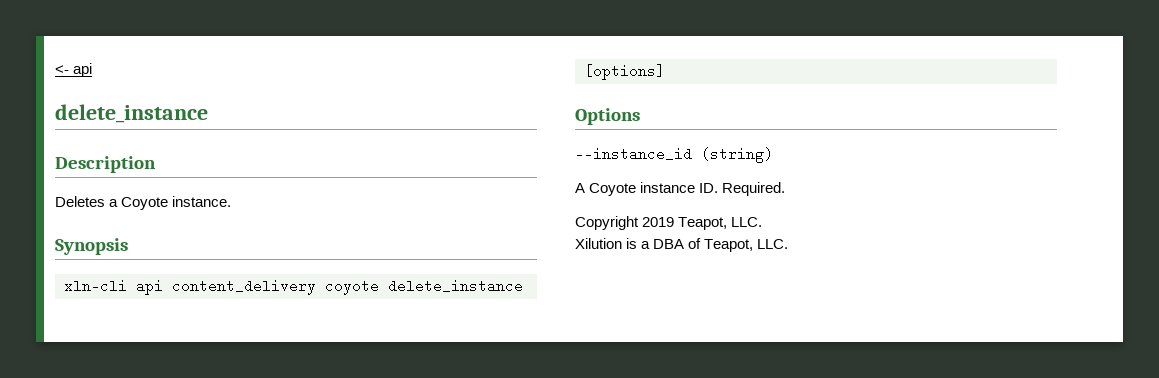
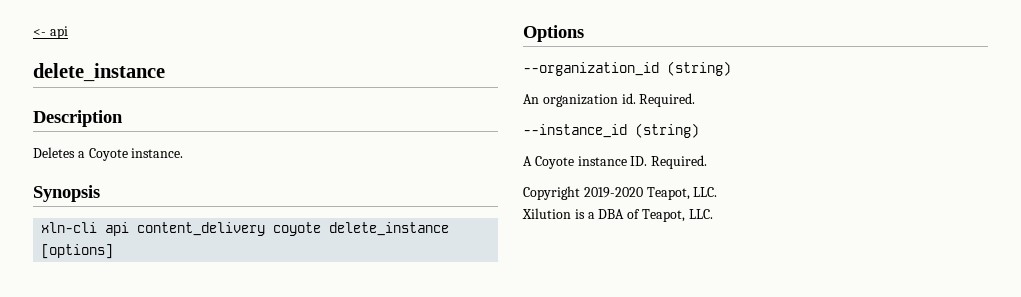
(640, 116) none -> [523,61,731,76] [523,93,696,107] // --organization_id (string) // An organization id. Required.
[642,217,675,227] 2019 -> [583,187,643,198] 2019-2020

